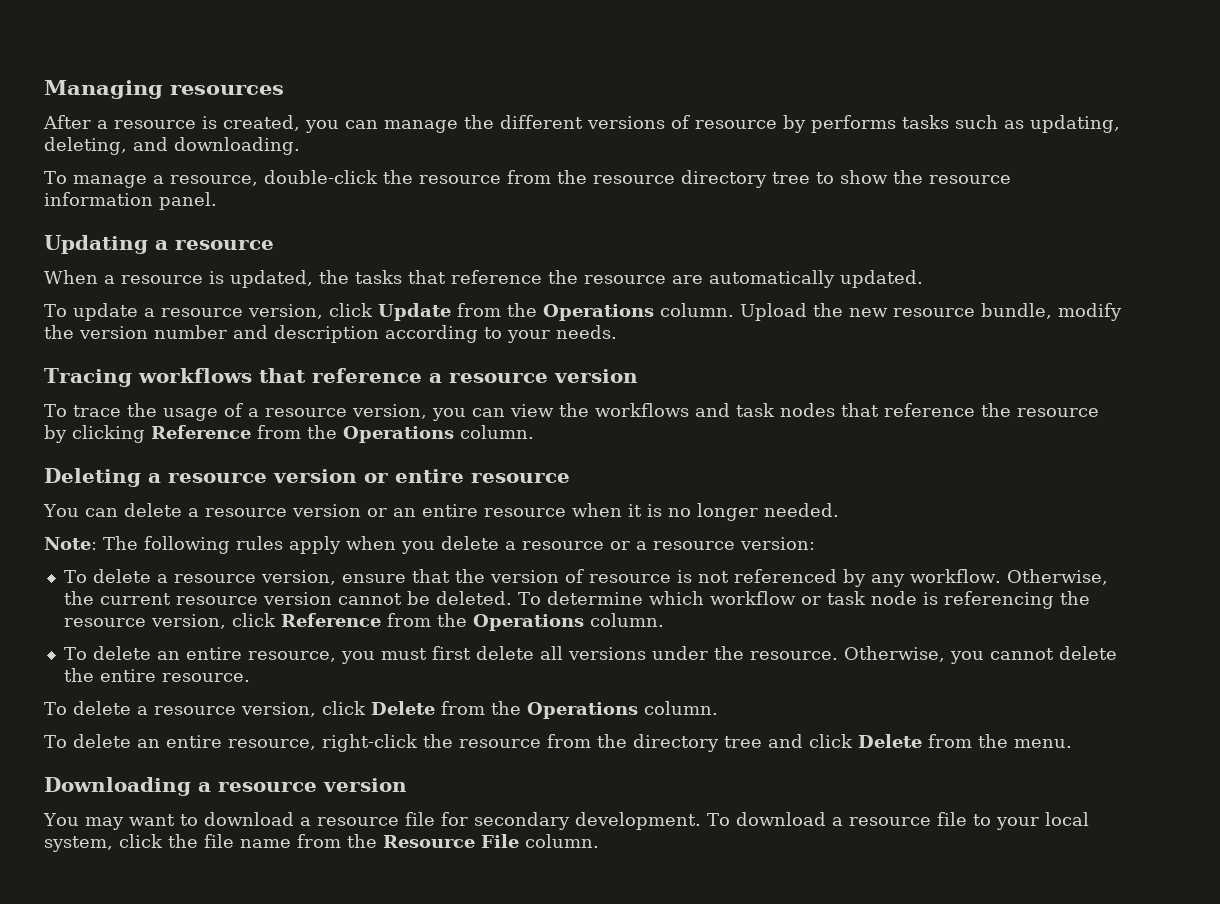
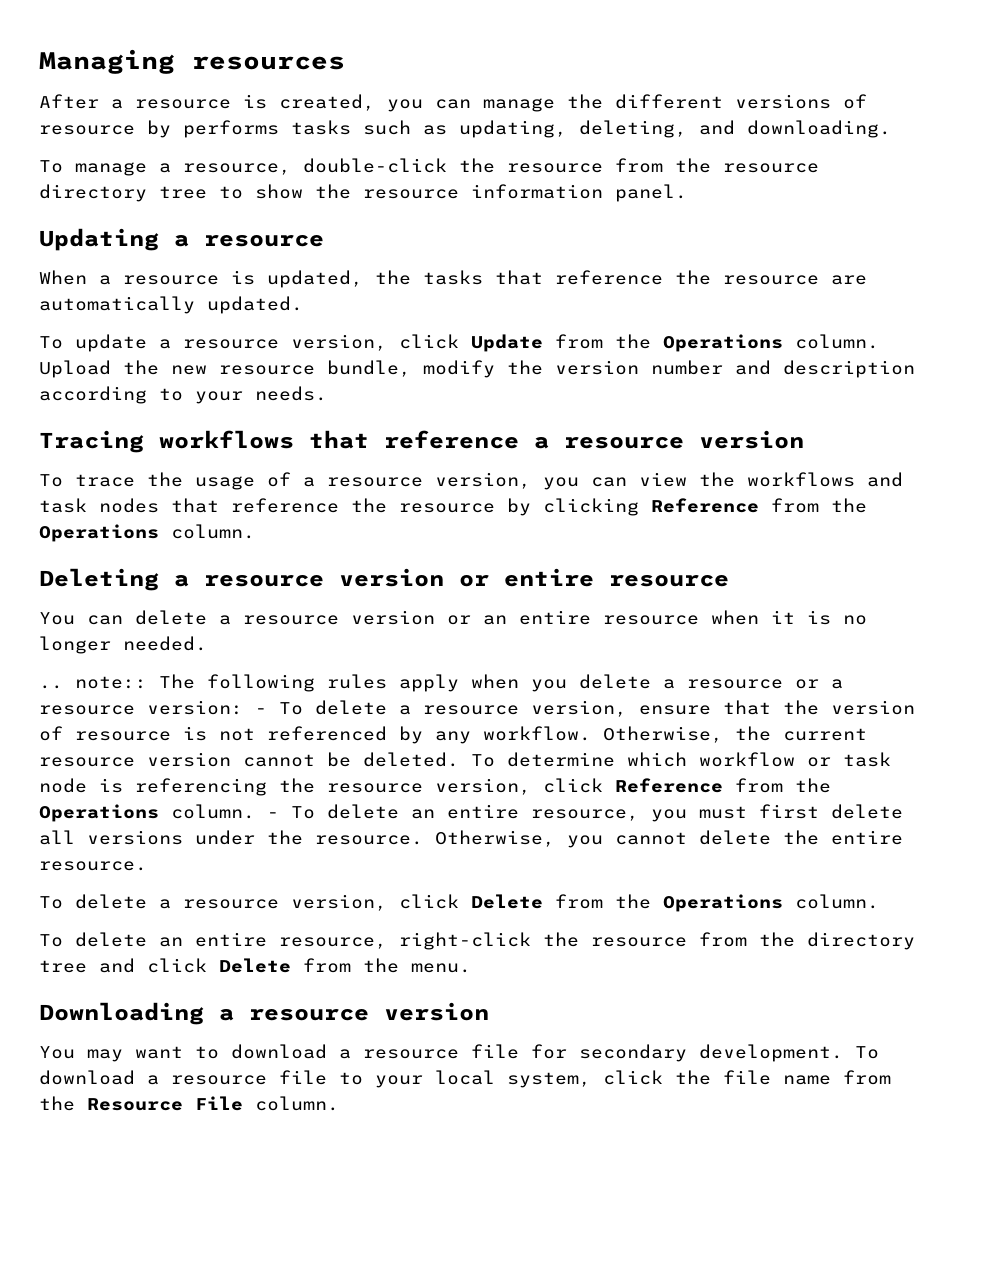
[44,537,97,550] Note: -> [39,676,147,689] .. note::
(815, 543) // -> [255,708,267,714] -
(664, 620) // -> [267,812,279,818] -

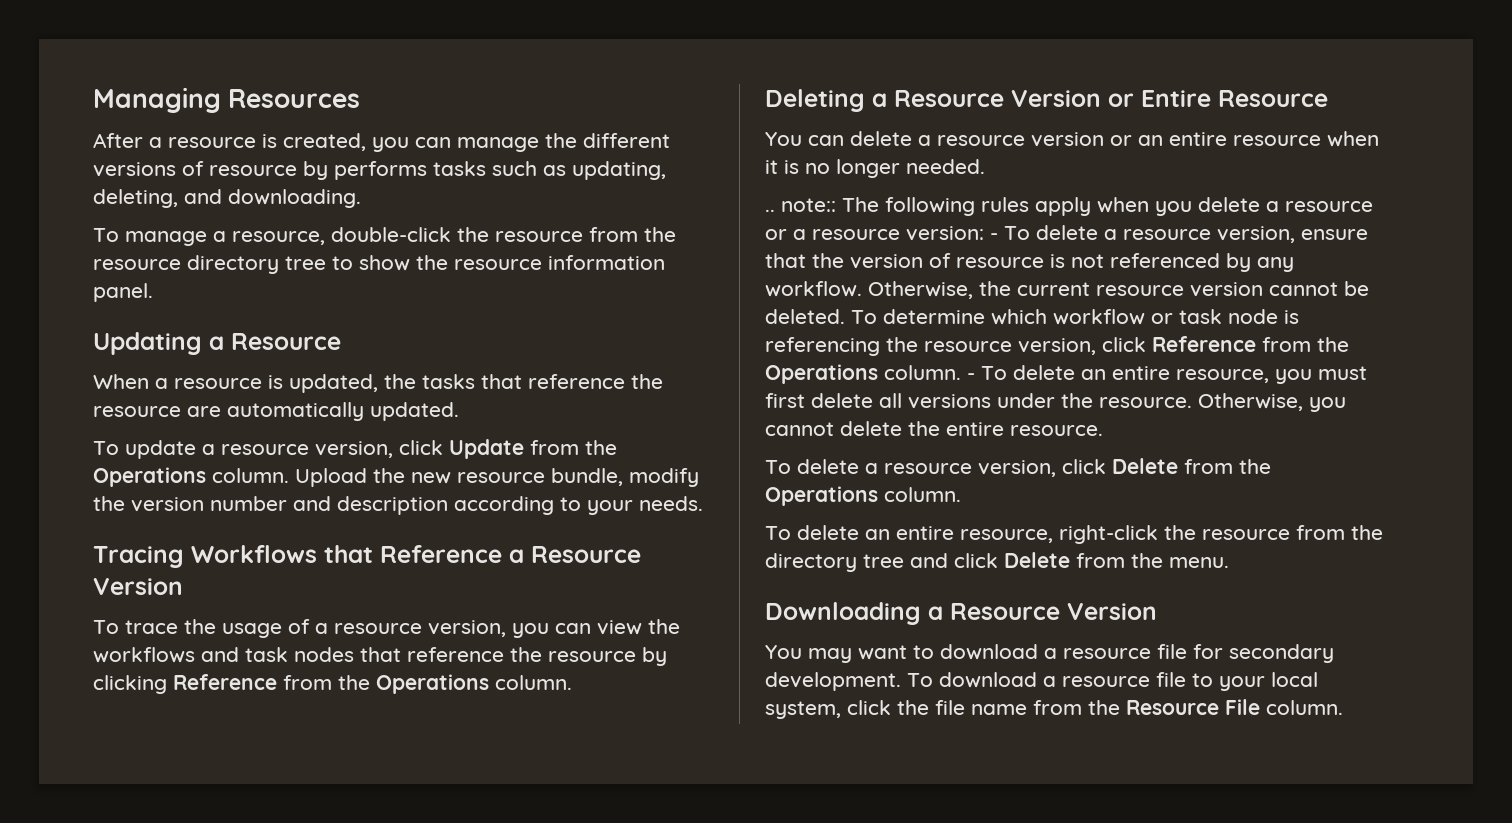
[192,56,345,70] resources -> [228,89,361,108] Resources
[204,234,324,247] resource -> [231,333,341,350] Resource
[159,430,804,449] workflows that reference a resource version -> [191,545,641,563] [93,578,183,595] Workflows that Reference a Resource Version
[204,568,729,587] resource version or entire resource -> [894,90,1328,107] Resource Version or Entire Resource
[249,1002,489,1021] resource version -> [950,603,1157,620] Resource Version

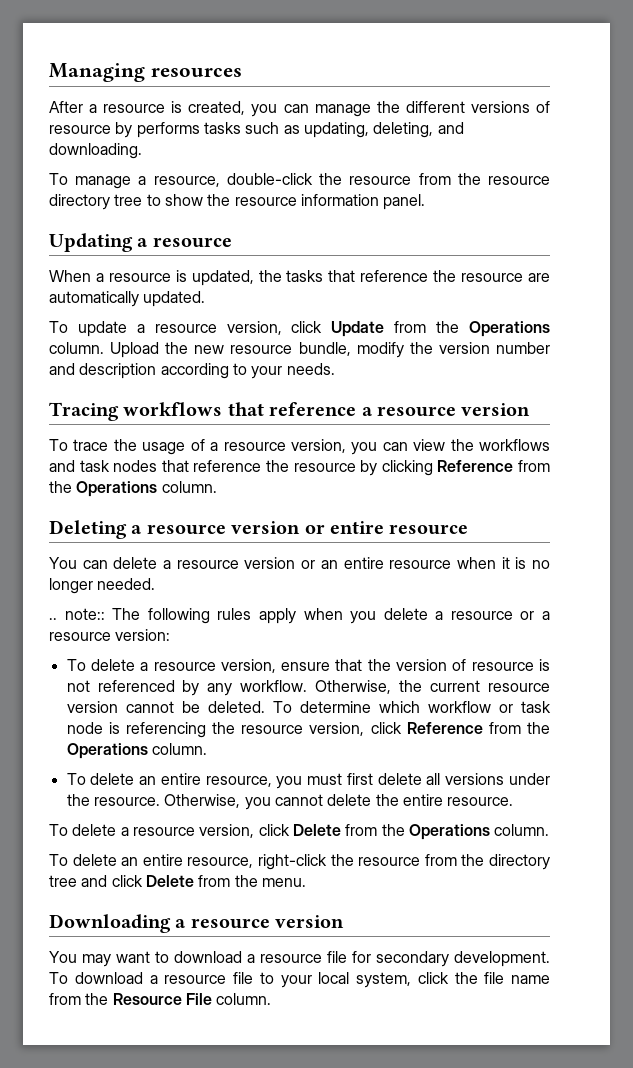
[228,89,361,108] Resources -> [150,68,242,77] resources
[231,333,341,350] Resource -> [152,237,232,248] resource
[191,545,641,563] [93,578,183,595] Workflows that Reference a Resource Version -> [123,402,531,417] workflows that reference a resource version
[894,90,1328,107] Resource Version or Entire Resource -> [146,521,469,535] resource version or entire resource
[990,233,998,240] - -> (171, 635) //
[967,373,975,380] - -> (207, 749) //
[950,603,1157,620] Resource Version -> [190,915,345,929] resource version

